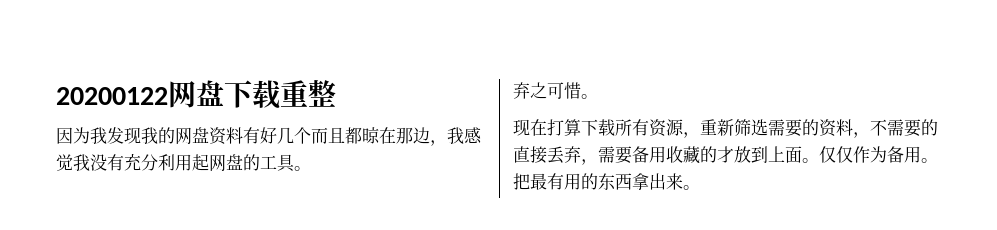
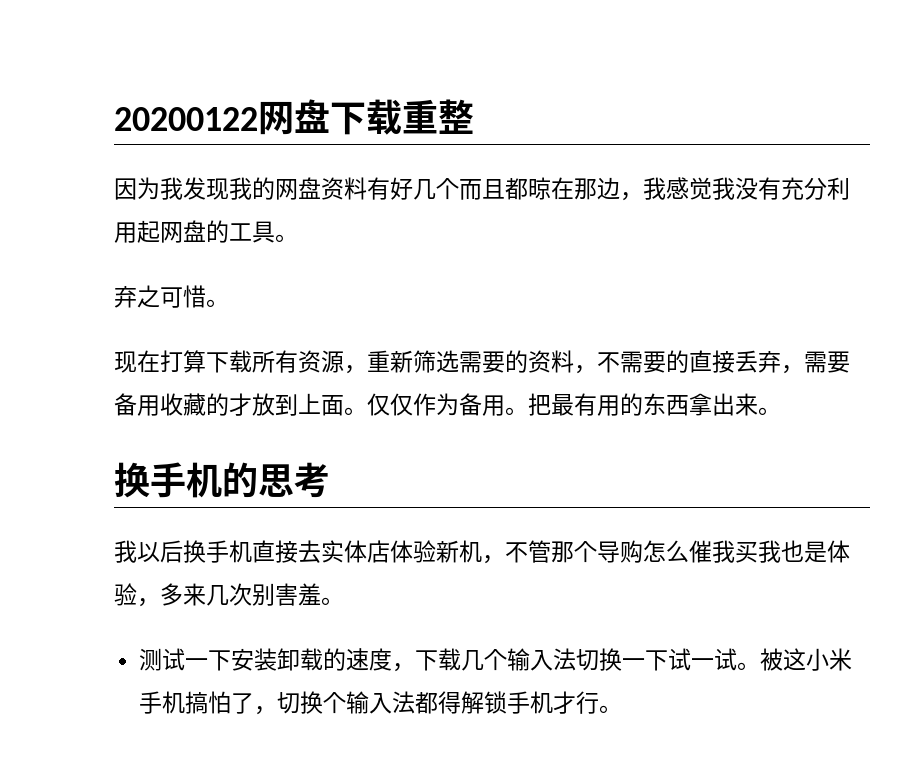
(700, 187) none -> [114,462,330,498] [114,540,850,564] [114,583,344,607] [139,648,853,672] [139,691,623,715] // 换手机的思考 // 我以后换手机直接去实体店体验新机，不管那个导购怎么催我买我也是体验，多来几次别害羞。 // 测试一下安装卸载的速度，下载几个输入法切换一下试一试。被这小米手机搞怕了，切换个输入法都得解锁手机才行。

